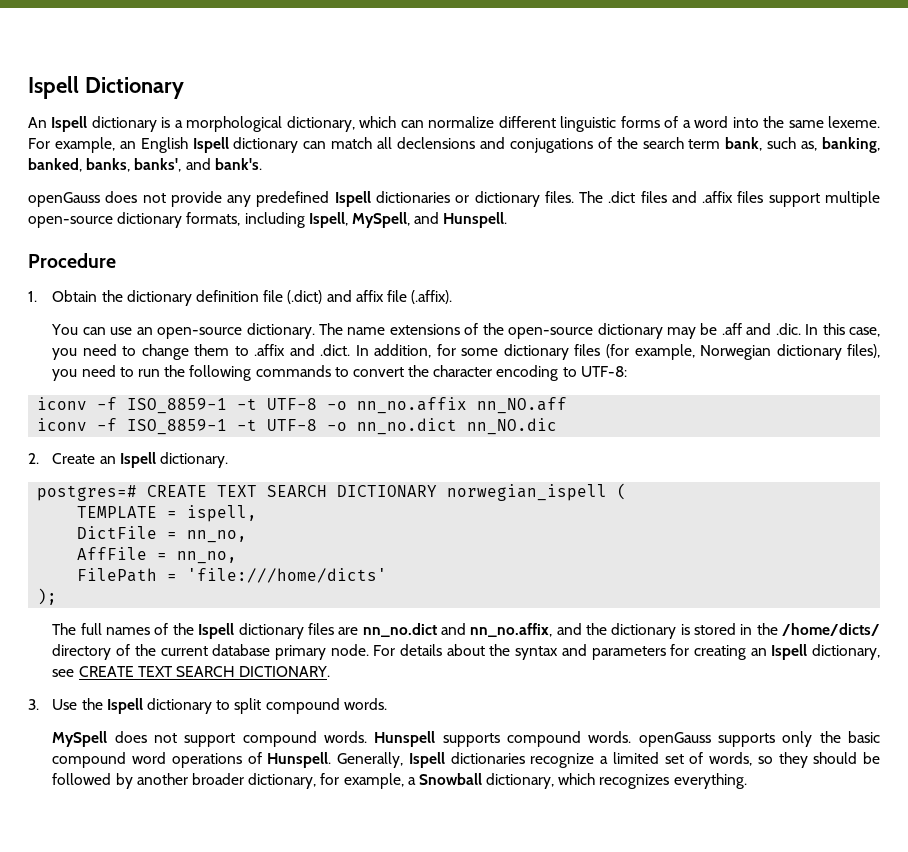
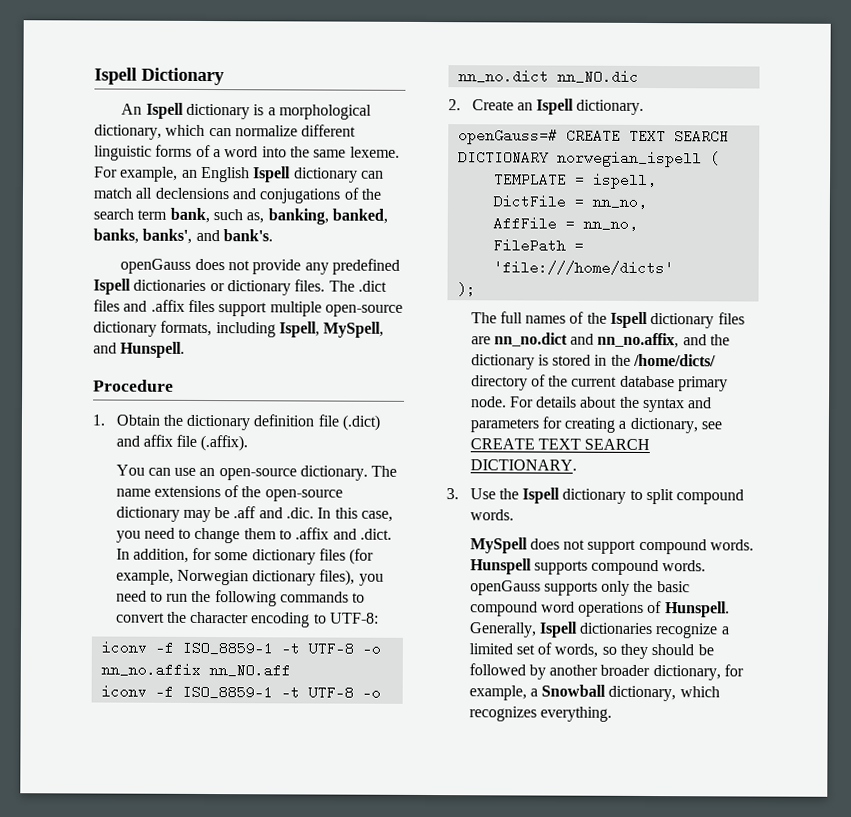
[37,485,138,501] postgres=# -> [457,128,558,145] openGauss=#
[750,644,808,660] an Ispell -> [618,420,627,429] a

